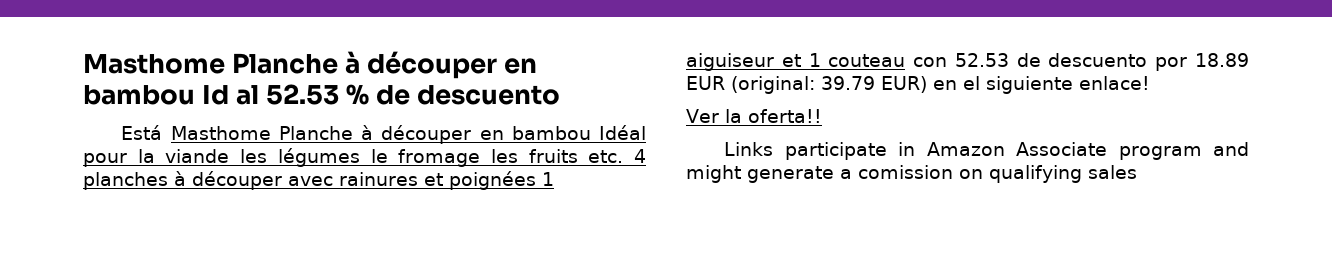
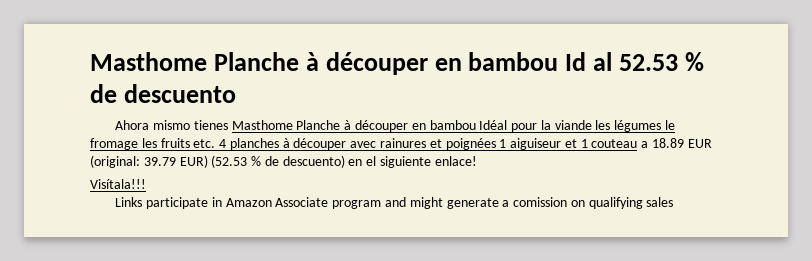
[121,125,163,140] Está -> [115,120,228,130] Ahora mismo tienes
[913,53,1188,71] con 52.53 de descuento por -> [641,141,649,148] a
(927, 84) none -> [211,155,345,168] (52.53 % de descuento)
[686,109,822,123] Ver la oferta!! -> [90,179,146,189] Visítala!!!

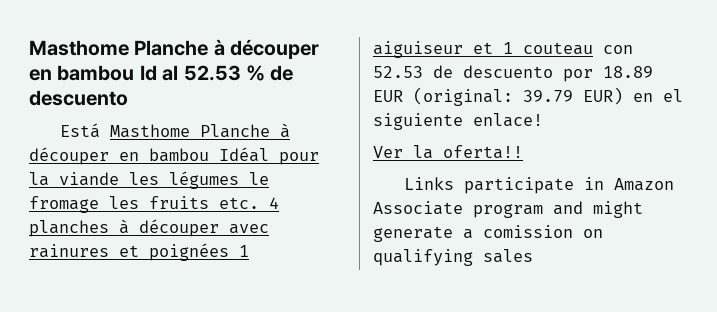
[115,120,228,130] Ahora mismo tienes -> [59,123,100,138] Está
[641,141,649,148] a -> [603,45,633,54] [373,65,593,82] con 52.53 de descuento por
[211,155,345,168] (52.53 % de descuento) -> (623, 96) none
[90,179,146,189] Visítala!!! -> [373,145,523,159] Ver la oferta!!

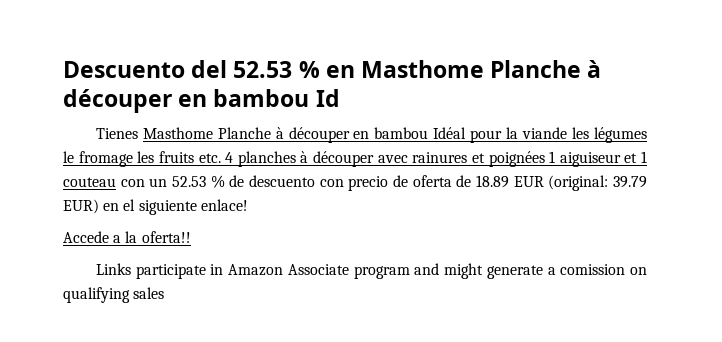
(29, 48) none -> [63,60,355,78] Descuento del 52.53 % en
[162,65,294,81] [29,90,128,106] [59,123,100,138] al 52.53 % de descuento // Está -> [95,128,138,139] // Tienes
[373,65,593,82] 52.53 de descuento por -> [149,175,472,191] un 52.53 % de descuento con precio de oferta de
[373,146,403,158] Ver -> [63,231,122,243] Accede a

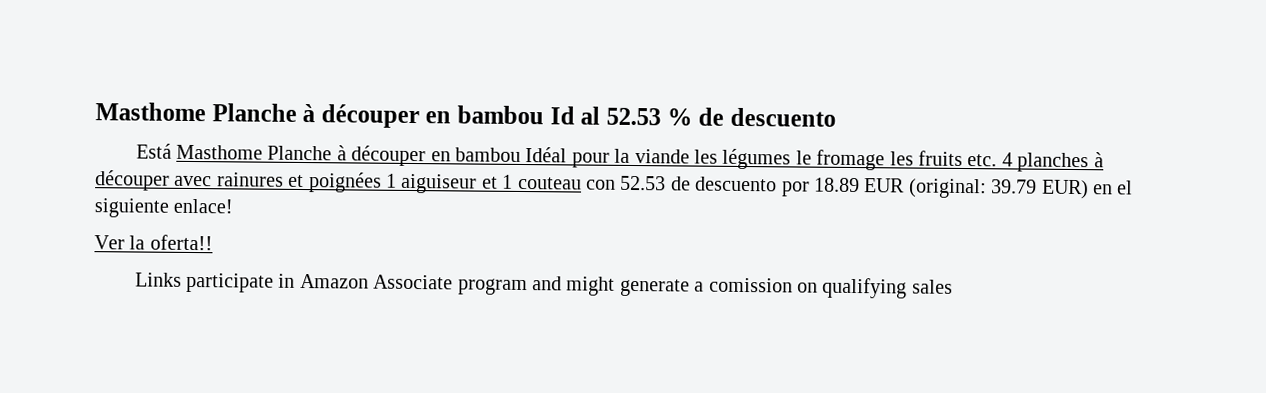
[63,60,355,78] Descuento del 52.53 % en -> (95, 112) none
[95,128,138,139] // Tienes -> [580,106,836,127] [135,143,172,159] al 52.53 % de descuento // Está
[149,175,472,191] un 52.53 % de descuento con precio de oferta de -> [620,175,810,197] 52.53 de descuento por
[63,231,122,243] Accede a -> [94,235,125,250] Ver

